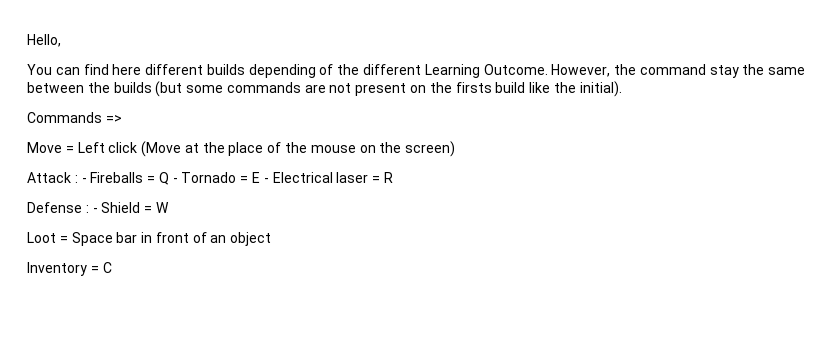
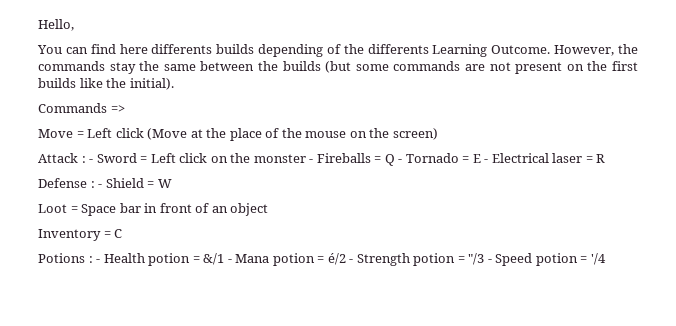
[145,64,204,75] different -> [151,44,213,54] differents
[363,64,422,75] different -> [367,44,429,54] differents
[639,64,706,75] command -> [38,61,105,71] commands
[455,82,526,93] firsts build -> [612,61,639,71] [38,78,76,88] first builds
(87, 180) none -> [96,153,314,163] Sword = Left click on the monster -
(112, 267) none -> [38,253,606,266] // Potions : - Health potion = &/1 - Mana potion = é/2 - Strength potion = "/3 - Speed potion = '/4

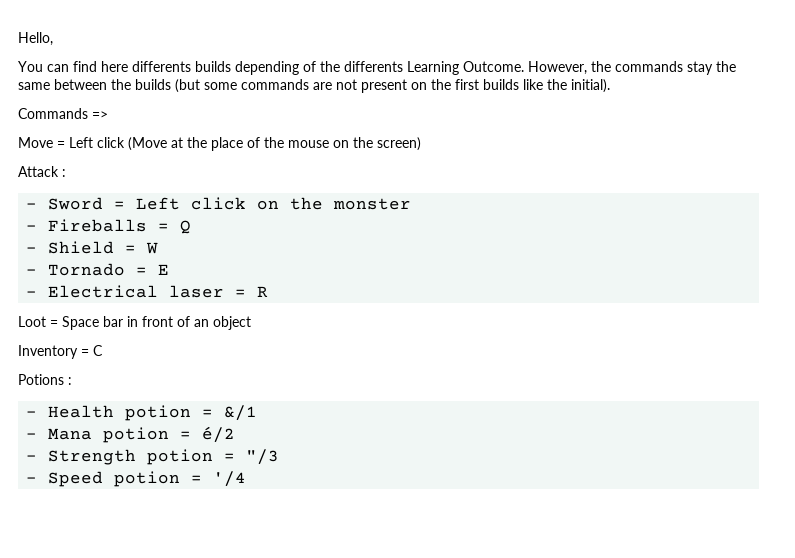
(86, 159) none -> (66, 173) //
(306, 158) none -> (412, 204) //
(395, 160) none -> [26,241,159,254] // - Shield = W //
(481, 158) none -> (170, 269) //
[38,178,172,188] // Defense : - Shield = W -> (269, 291) none
(93, 259) none -> (72, 381) //
(225, 259) none -> (258, 413) //
(346, 259) none -> (236, 434) //
(485, 259) none -> (280, 457) //

